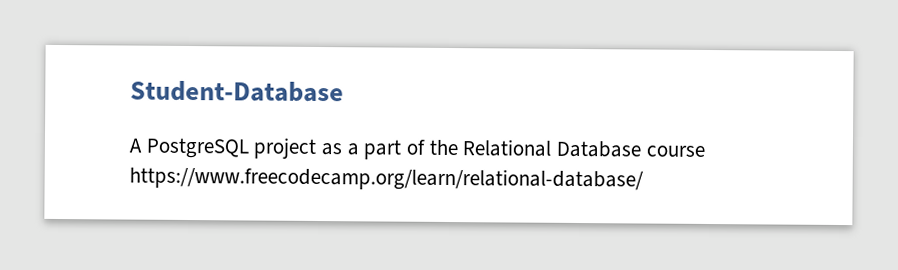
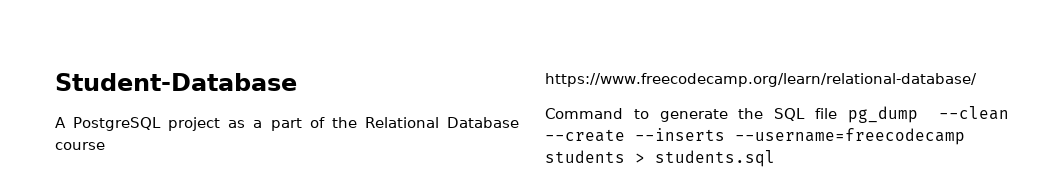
(644, 179) none -> [545,106,1009,123] [545,128,965,145] [545,150,775,167] // Command to generate the SQL file pg_dump --clean --create --inserts --username=freecodecamp students > students.sql

